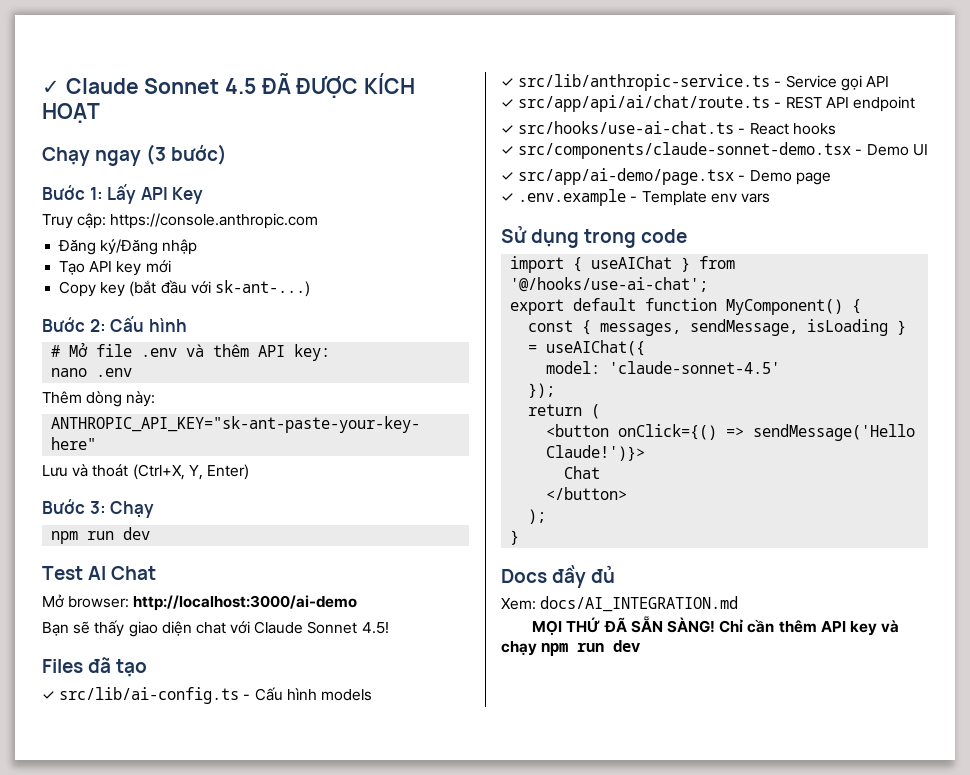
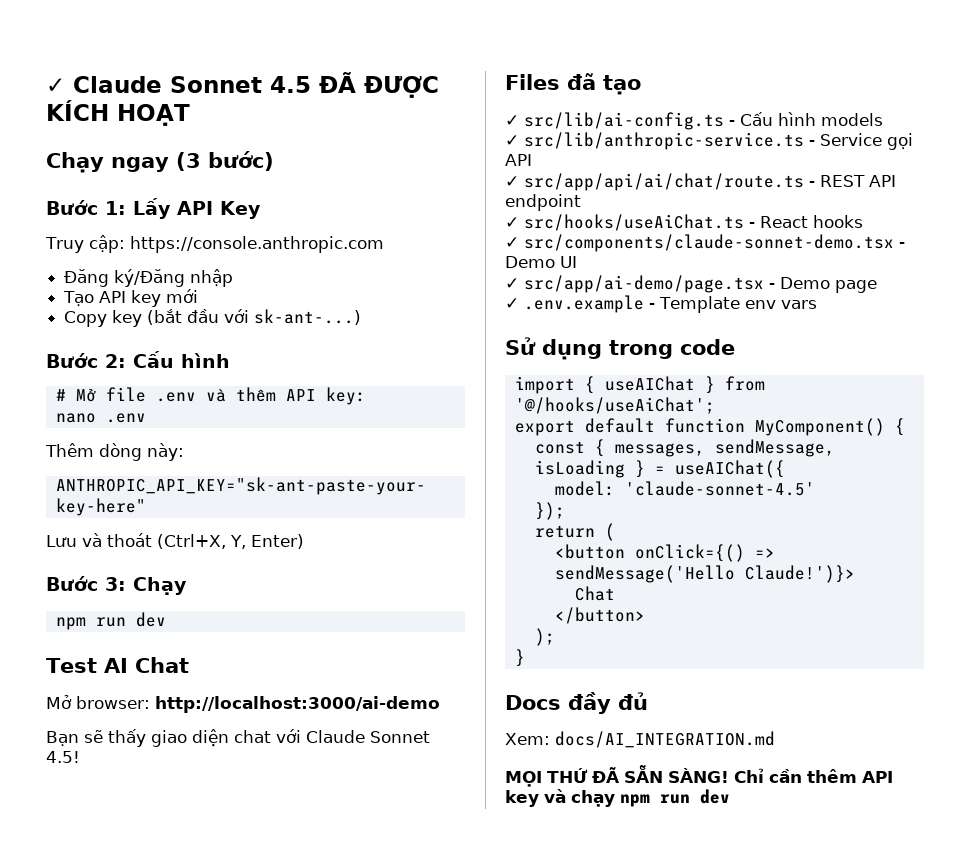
[518,121,735,134] src/hooks/use-ai-chat.ts -> [524,214,744,231] src/hooks/useAiChat.ts
[510,277,709,292] '@/hooks/use-ai-chat'; -> [514,397,715,414] '@/hooks/useAiChat';

